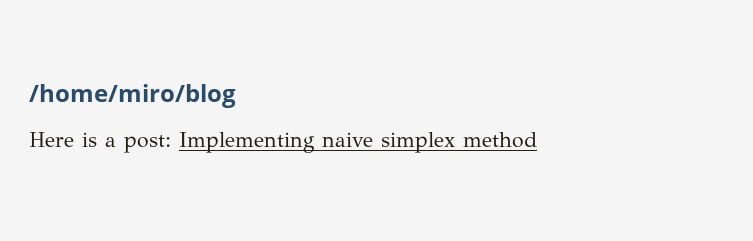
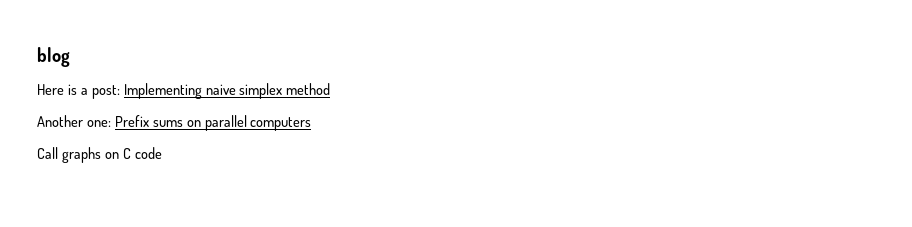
[29,84,236,108] /home/miro/blog -> [37,47,70,67] blog
(537, 140) none -> [37,115,312,131] [37,147,162,163] // Another one: Prefix sums on parallel computers // Call graphs on C code

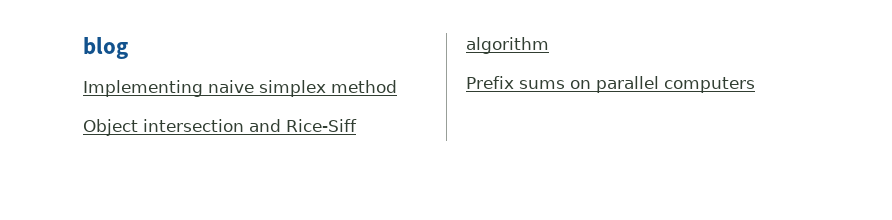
[37,84,120,99] Here is a post: -> (128, 48) none
[37,115,111,127] Another one: -> [83,119,357,136] [466,37,549,54] Object intersection and Rice-Siff algorithm //
[37,147,162,163] // Call graphs on C code -> (755, 85) none

